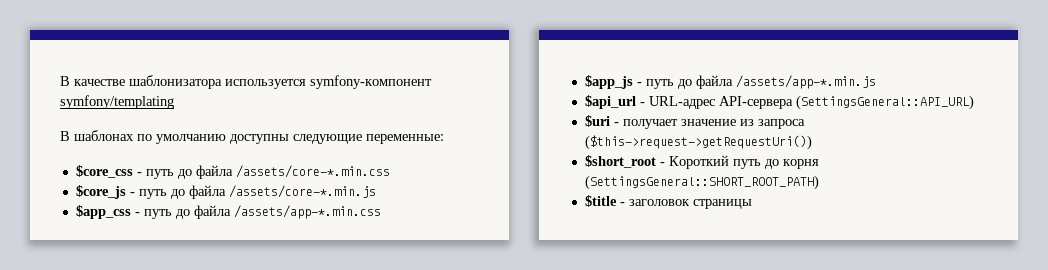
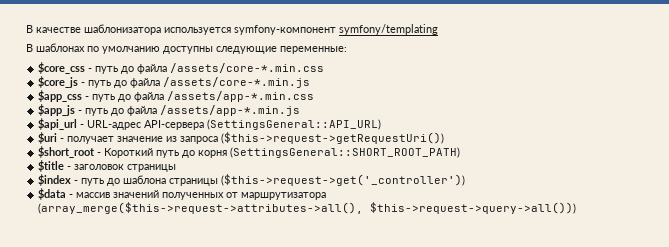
(752, 204) none -> [38,174,466,186] [38,188,327,200] [38,202,577,214] // $index - путь до шаблона страницы ($this->request->get('_controller')) // $data - массив значений полученных от маршрутизатора (array_merge($this->request->attributes->all(), $this->request->query->all()))

